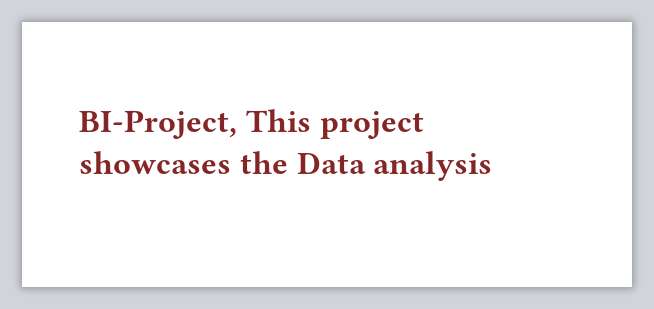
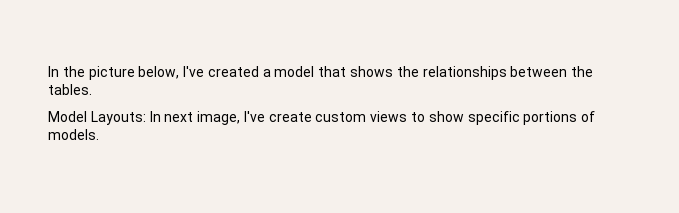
[79,109,424,139] [79,151,493,181] BI-Project, This project showcases the Data analysis -> [48,66,594,80] [48,84,92,95] [48,111,596,125] [48,129,99,140] In the picture below, I've created a model that shows the relationships between the tables. // Model Layouts: In next image, I've create custom views to show specific portions of models.

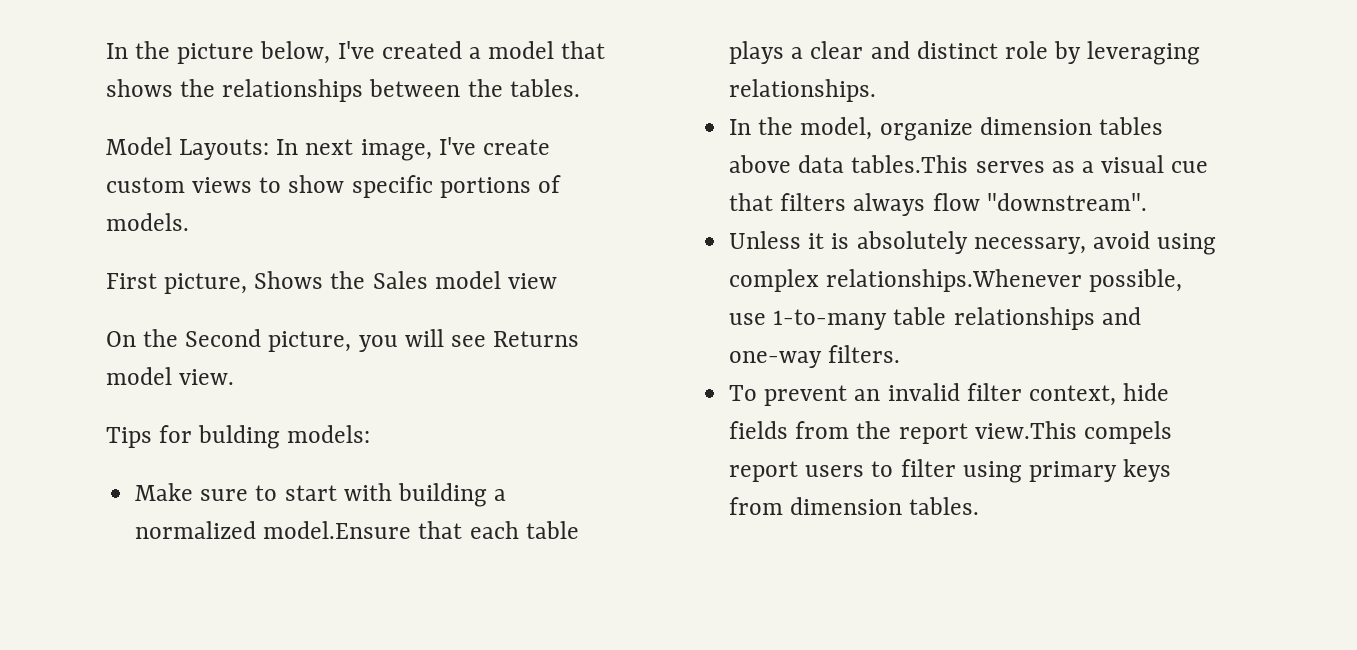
(99, 134) none -> [106,271,557,294] [106,329,580,352] [106,367,235,385] [106,425,371,449] [135,483,507,507] [135,521,579,539] [729,41,1201,65] [729,79,877,102] [729,117,1163,141] [729,155,1209,173] [729,193,1147,216] [729,231,1217,255] [729,269,1183,292] [729,307,1141,330] [729,345,901,368] [729,383,1170,406] [729,421,1172,444] [729,459,1172,483] [729,497,980,515] // First picture, Shows the Sales model view // On the Second picture, you will see Returns model view. // Tips for bulding models: // Make sure to start with building a normalized model.Ensure that each table plays a clear and distinct role by leveraging relationships. // In the model, organize dimension tables above data tables.This serves as a visual cue that filters always flow "downstream". // Unless it is absolutely necessary, avoid using complex relationships.Whenever possible, use 1-to-many table relationships and one-way filters. // To prevent an invalid filter context, hide fields from the report view.This compels report users to filter using primary keys from dimension tables.

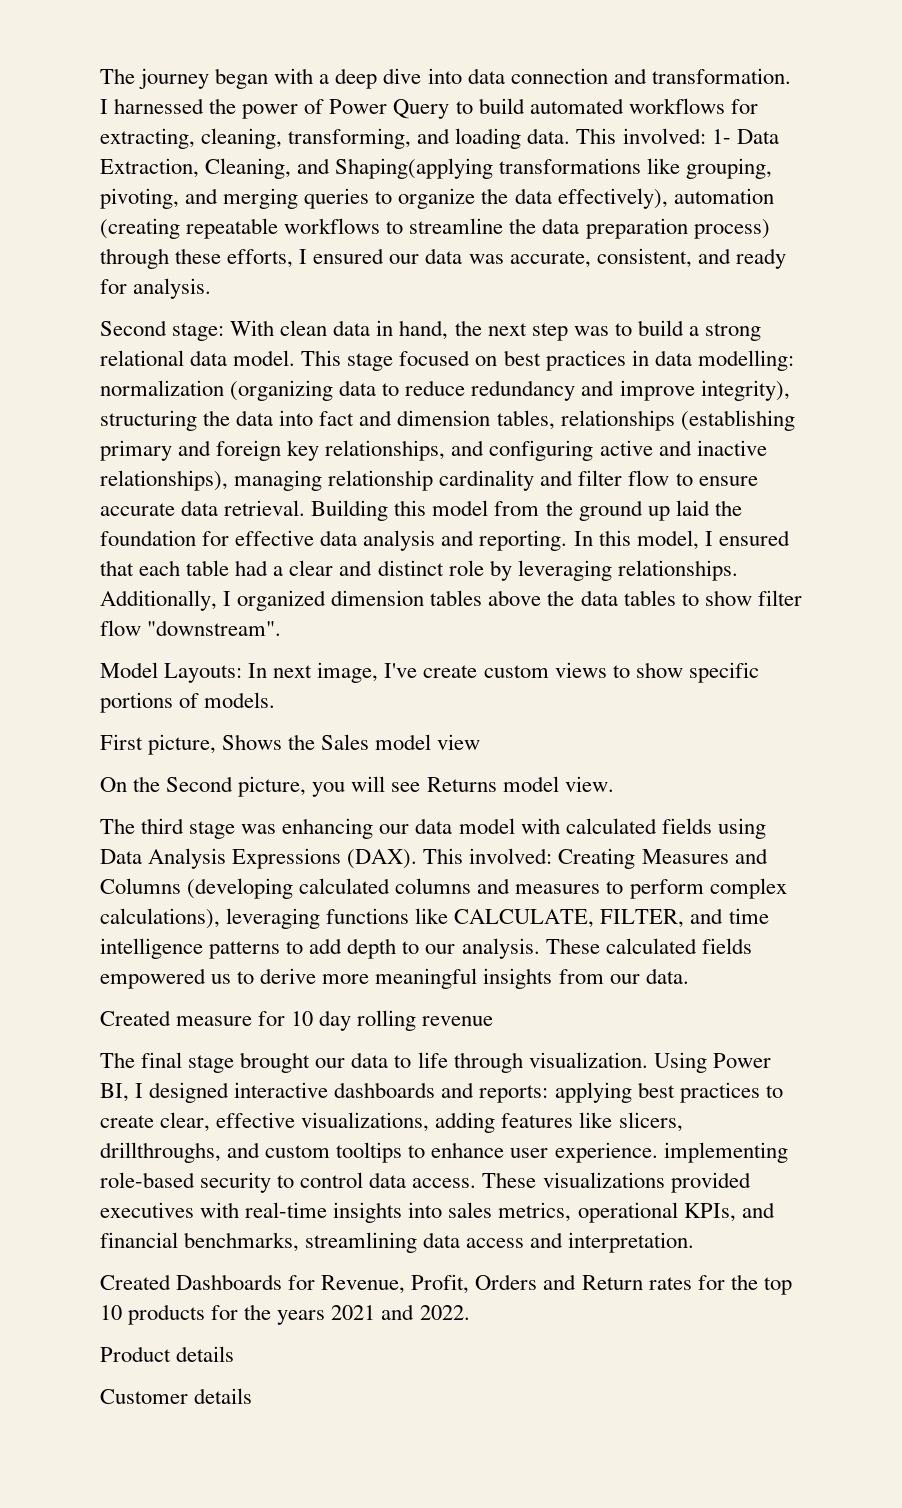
[106,41,606,64] [106,79,580,102] In the picture below, I've created a model that shows the relationships between the tables. -> [100,68,791,89] [100,98,758,119] [100,128,779,149] [100,158,773,179] [100,188,774,209] [100,218,770,239] [100,248,786,269] [100,278,212,299] [100,320,762,341] [100,350,794,371] [100,380,790,401] [100,410,795,431] [100,440,767,461] [100,470,758,491] [100,500,742,521] [100,530,790,551] [100,560,738,581] [100,590,802,611] [100,620,282,636] The journey began with a deep dive into data connection and transformation. I harnessed the power of Power Query to build automated workflows for extracting, cleaning, transforming, and loading data. This involved: 1- Data Extraction, Cleaning, and Shaping(applying transformations like grouping, pivoting, and merging queries to organize the data effectively), automation (creating repeatable workflows to streamline the data preparation process) through these efforts, I ensured our data was accurate, consistent, and ready for analysis. // Second stage: With clean data in hand, the next step was to build a strong relational data model. This stage focused on best practices in data modelling: normalization (organizing data to reduce redundancy and improve integrity), structuring the data into fact and dimension tables, relationships (establishing primary and foreign key relationships, and configuring active and inactive relationships), managing relationship cardinality and filter flow to ensure accurate data retrieval. Building this model from the ground up laid the foundation for effective data analysis and reporting. In this model, I ensured that each table had a clear and distinct role by leveraging relationships. Additionally, I organized dimension tables above the data tables to show filter flow "downstream".
[106,425,371,449] [135,483,507,507] [135,521,579,539] [729,41,1201,65] [729,79,877,102] [729,117,1163,141] [729,155,1209,173] [729,193,1147,216] [729,231,1217,255] [729,269,1183,292] [729,307,1141,330] [729,345,901,368] [729,383,1170,406] [729,421,1172,444] [729,459,1172,483] [729,497,980,515] Tips for bulding models: // Make sure to start with building a normalized model.Ensure that each table plays a clear and distinct role by leveraging relationships. // In the model, organize dimension tables above data tables.This serves as a visual cue that filters always flow "downstream". // Unless it is absolutely necessary, avoid using complex relationships.Whenever possible, use 1-to-many table relationships and one-way filters. // To prevent an invalid filter context, hide fields from the report view.This compels report users to filter using primary keys from dimension tables. -> [100,818,766,839] [100,848,768,869] [100,878,787,899] [100,908,769,929] [100,938,752,959] [100,968,689,989] [100,1010,494,1031] [100,1052,771,1073] [100,1082,783,1103] [100,1112,683,1133] [100,1142,788,1163] [100,1172,751,1193] [100,1202,775,1223] [100,1232,695,1253] [100,1274,792,1295] [100,1304,470,1325] [100,1346,235,1362] [100,1388,253,1404] The third stage was enhancing our data model with calculated fields using Data Analysis Expressions (DAX). This involved: Creating Measures and Columns (developing calculated columns and measures to perform complex calculations), leveraging functions like CALCULATE, FILTER, and time intelligence patterns to add depth to our analysis. These calculated fields empowered us to derive more meaningful insights from our data. // Created measure for 10 day rolling revenue // The final stage brought our data to life through visualization. Using Power BI, I designed interactive dashboards and reports: applying best practices to create clear, effective visualizations, adding features like slicers, drillthroughs, and custom tooltips to enhance user experience. implementing role-based security to control data access. These visualizations provided executives with real-time insights into sales metrics, operational KPIs, and financial benchmarks, streamlining data access and interpretation. // Created Dashboards for Revenue, Profit, Orders and Return rates for the top 10 products for the years 2021 and 2022. // Product details // Customer details

